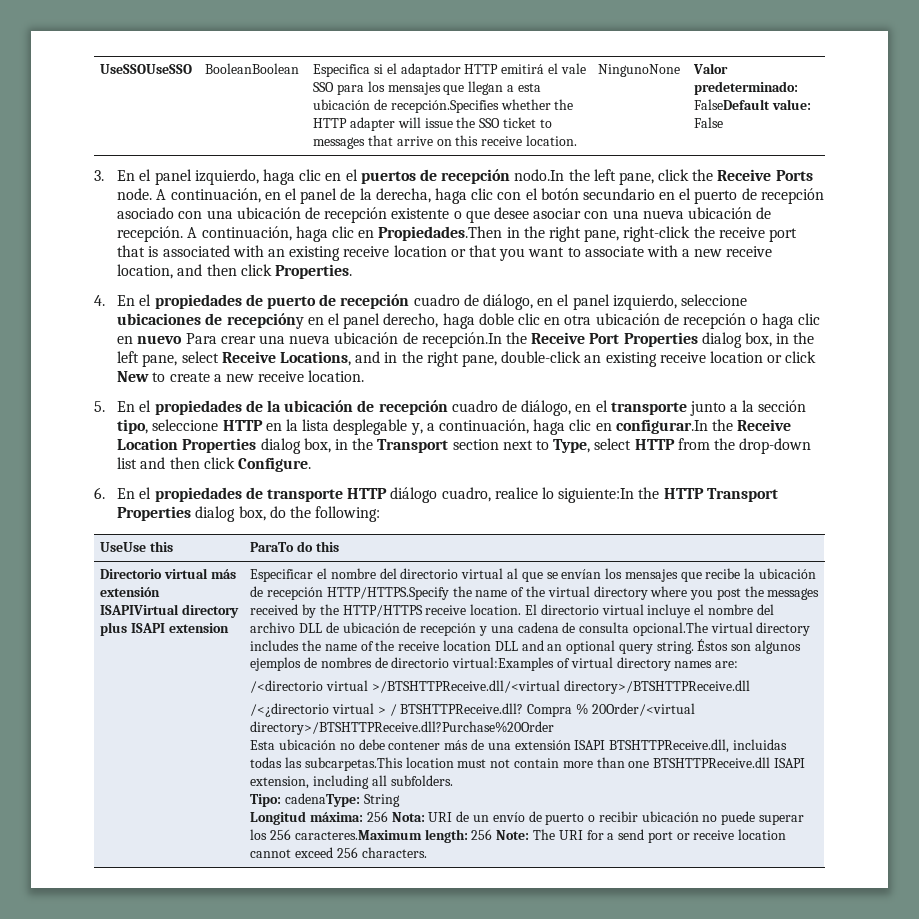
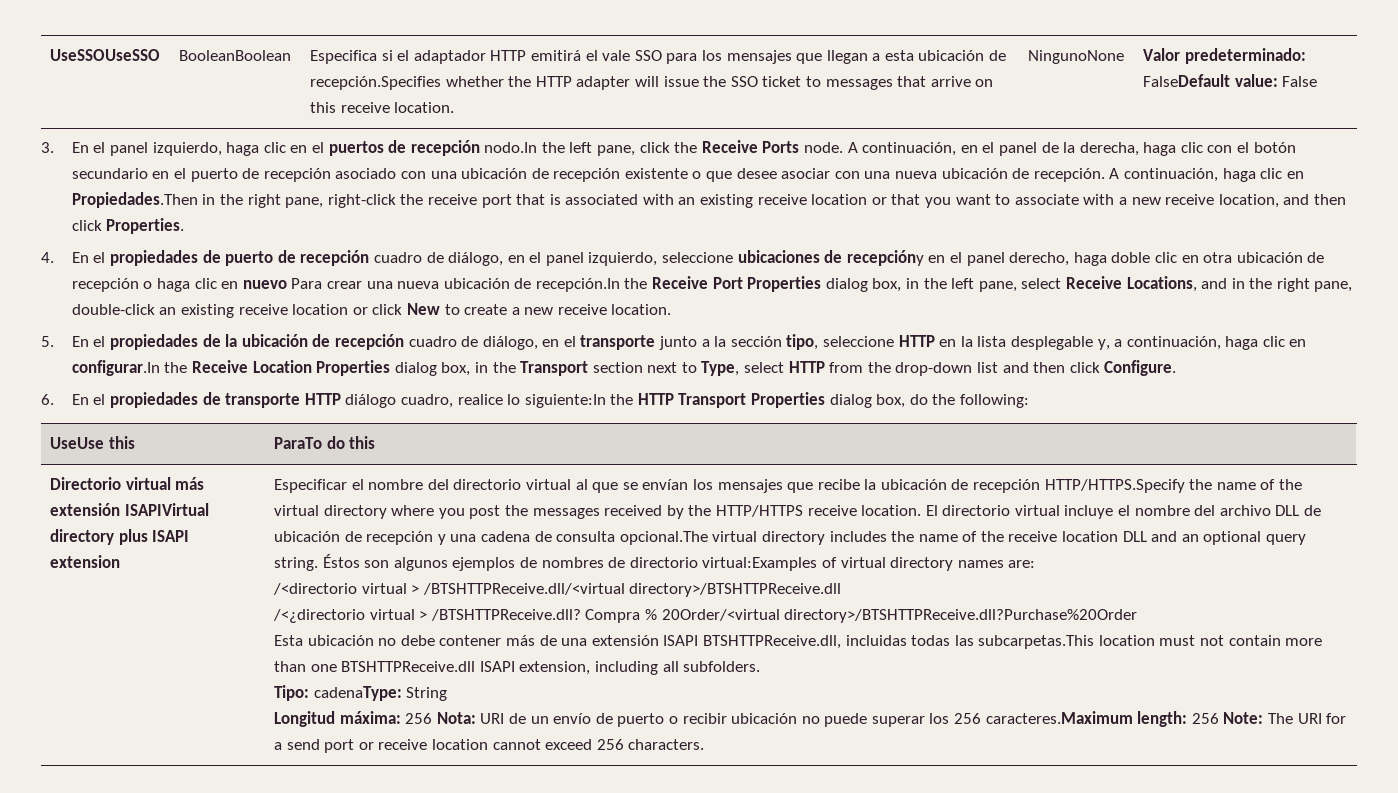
[371,680,560,693] >/BTSHTTPReceive.dll/<virtual -> [411,583,625,595] > /BTSHTTPReceive.dll/<virtual
[389,703,524,716] / BTSHTTPReceive.dll? -> [430,609,581,621] /BTSHTTPReceive.dll?

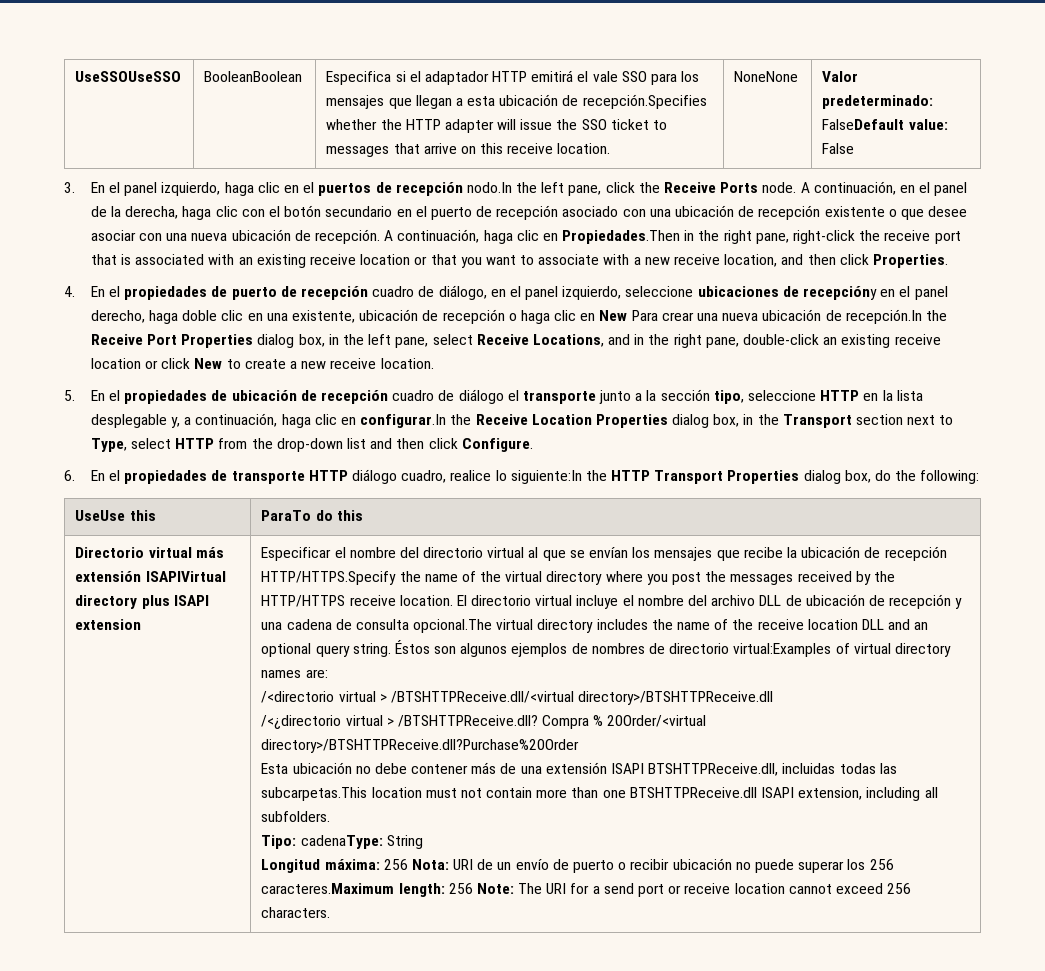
[1028,50,1125,64] NingunoNone -> [734,71,799,82] NoneNone
[1203,252,1233,263] otra -> [266,310,355,323] una existente,
[242,280,287,289] nuevo -> [599,310,628,321] New
[225,334,238,347] la -> (228, 395) none
[482,336,560,350] diálogo, en -> [458,389,504,404] diálogo

